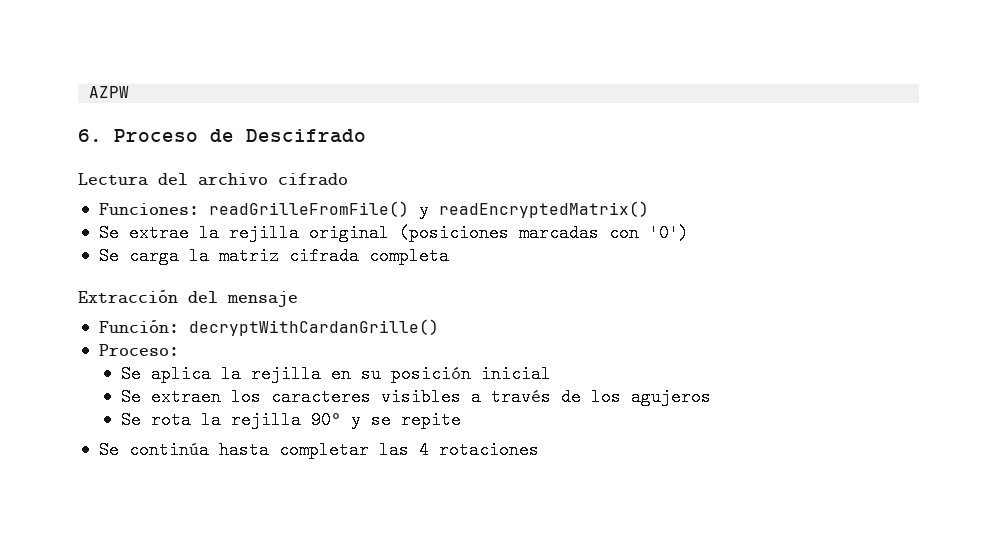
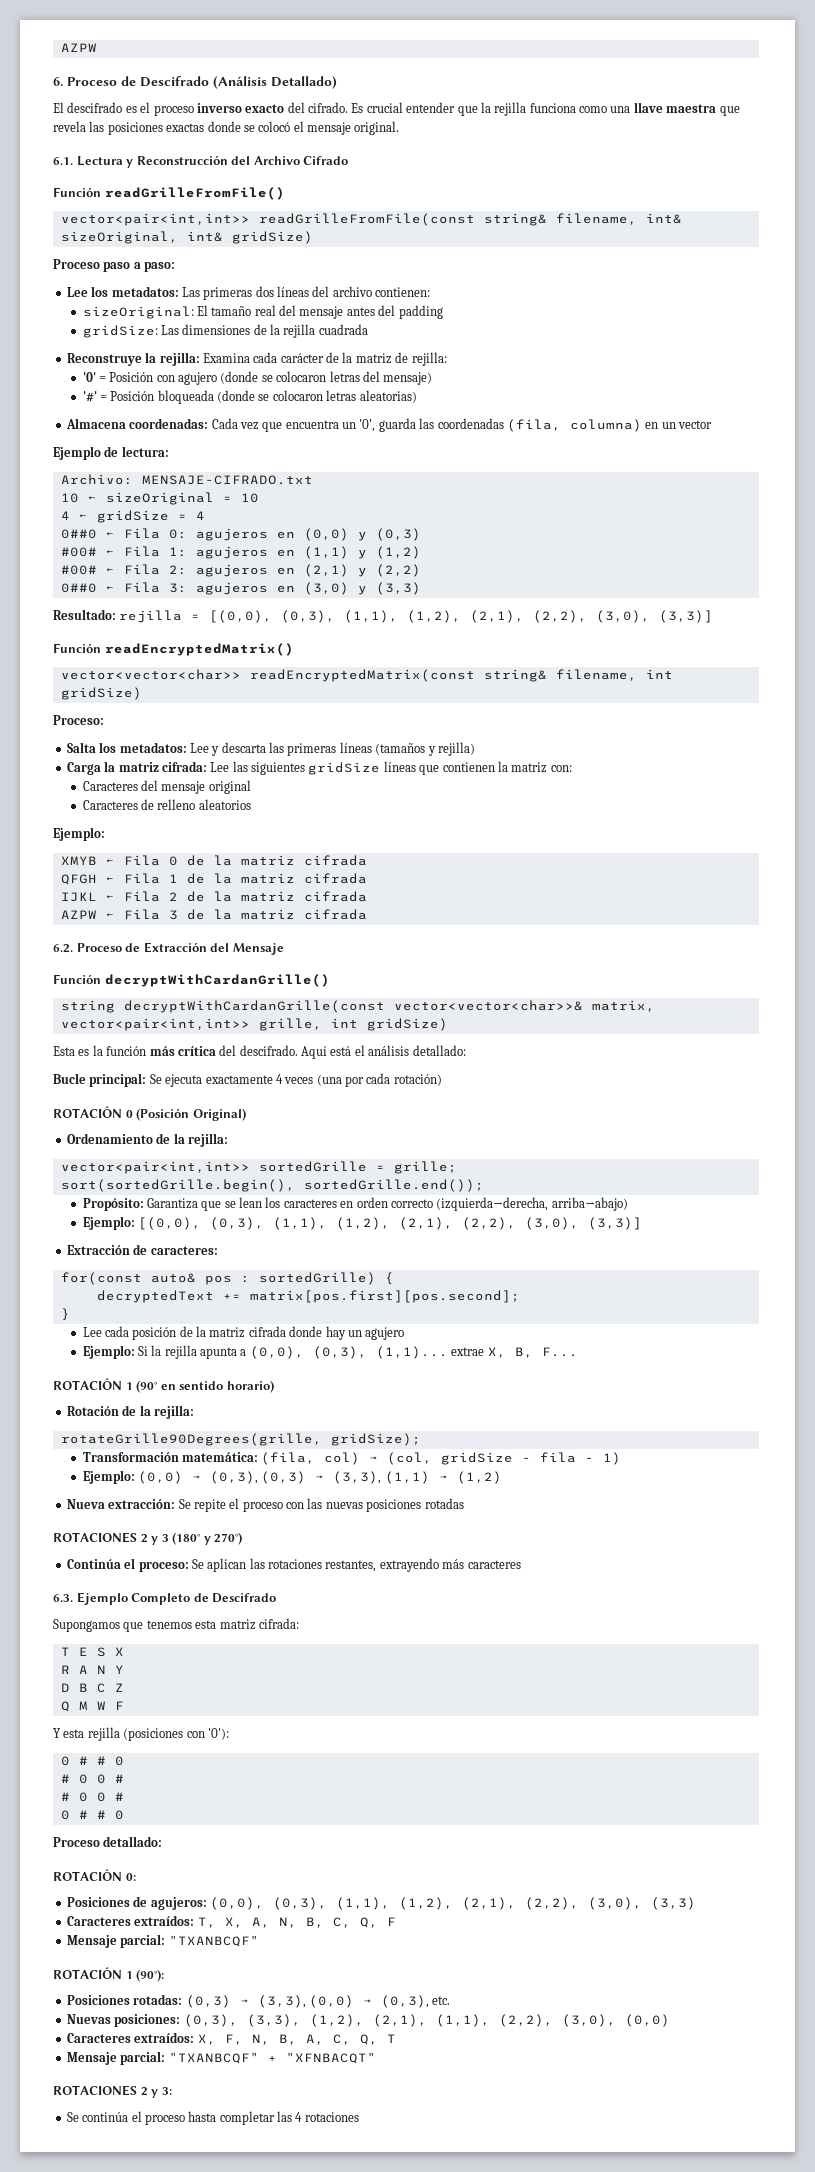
[78,173,348,186] [98,201,649,219] [98,224,689,242] [98,247,449,265] [78,290,298,307] [98,319,439,336] [98,344,179,356] [121,365,552,383] [121,388,712,406] [121,411,462,429] // Lectura del archivo cifrado // Funciones: readGrilleFromFile() y readEncryptedMatrix() // Se extrae la rejilla original (posiciones marcadas con '0') // Se carga la matriz cifrada completa // Extracción del mensaje // Función: decryptWithCardanGrille() // Proceso: // Se aplica la rejilla en su posición inicial // Se extraen los caracteres visibles a través de los agujeros // Se rota la rejilla 90° y se repite -> [213,76,337,89] [53,102,740,116] [53,121,400,135] [53,155,349,168] [53,187,285,200] [60,213,682,226] [60,231,313,244] [53,259,176,272] [66,286,431,300] [82,305,443,319] [82,324,368,338] [66,352,447,366] [82,371,433,385] [82,390,417,404] [65,418,712,432] [53,446,169,460] [60,474,313,485] [60,492,259,505] [60,510,205,523] [60,528,421,541] [60,546,421,559] [60,564,421,577] [60,582,421,595] [53,609,714,623] [53,643,294,656] [60,669,673,682] [60,687,142,700] [53,715,104,725] [66,742,475,756] [66,761,572,775] [82,780,251,794] [82,799,251,810] [53,827,105,841] [60,855,367,866] [60,873,367,885] [60,891,367,902] [60,909,367,920] [53,942,284,955] [53,974,330,987] [60,1000,655,1013] [60,1018,448,1031] [53,1045,466,1059] [53,1073,442,1087] [53,1106,246,1121] [66,1133,228,1147] [60,1161,457,1174] [60,1179,484,1192] [82,1197,628,1211] [82,1216,642,1230] [66,1244,218,1255] [60,1272,394,1285] [96,1290,520,1303] [60,1308,70,1321] [82,1326,405,1340] [82,1345,578,1359] [53,1378,274,1393] [66,1405,194,1419] [60,1433,421,1446] [82,1452,622,1465] [82,1470,502,1484] [66,1498,464,1512] [53,1532,243,1545] [66,1558,521,1572] [53,1592,277,1605] [53,1618,299,1632] [60,1647,124,1657] [60,1665,124,1674] [60,1683,124,1693] [60,1701,124,1712] [53,1727,229,1741] [60,1756,124,1766] [60,1774,124,1784] [60,1792,124,1802] [60,1810,124,1820] [53,1836,163,1847] [53,1869,136,1881] [66,1896,696,1910] [66,1915,396,1928] [66,1934,259,1948] [53,1967,165,1982] [66,1994,451,2008] [66,2014,670,2027] [66,2032,396,2045] [66,2051,376,2065] [53,2085,172,2098] (Análisis Detallado) // El descifrado es el proceso inverso exacto del cifrado. Es crucial entender que la rejilla funciona como una llave maestra que revela las posiciones exactas donde se colocó el mensaje original. // 6.1. Lectura y Reconstrucción del Archivo Cifrado // Función readGrilleFromFile() // vector<pair<int,int>> readGrilleFromFile(const string& filename, int& sizeOriginal, int& gridSize) // Proceso paso a paso: // Lee los metadatos: Las primeras dos líneas del archivo contienen: // sizeOriginal: El tamaño real del mensaje antes del padding // gridSize: Las dimensiones de la rejilla cuadrada // Reconstruye la rejilla: Examina cada carácter de la matriz de rejilla: // '0' = Posición con agujero (donde se colocaron letras del mensaje) // '#' = Posición bloqueada (donde se colocaron letras aleatorias) // Almacena coordenadas: Cada vez que encuentra un '0', guarda las coordenadas (fila, columna) en un vector // Ejemplo de lectura: // Archivo: MENSAJE-CIFRADO.txt // 10 ← sizeOriginal = 10 // 4 ← gridSize = 4 // 0##0 ← Fila 0: agujeros en (0,0) y (0,3) // #00# ← Fila 1: agujeros en (1,1) y (1,2) // #00# ← Fila 2: agujeros en (2,1) y (2,2) // 0##0 ← Fila 3: agujeros en (3,0) y (3,3) // Resultado: rejilla = [(0,0), (0,3), (1,1), (1,2), (2,1), (2,2), (3,0), (3,3)] // Función readEncryptedMatrix() // vector<vector<char>> readEncryptedMatrix(const string& filename, int gridSize) // Proceso: // Salta los metadatos: Lee y descarta las primeras líneas (tamaños y rejilla) // Carga la matriz cifrada: Lee las siguientes gridSize líneas que contienen la matriz con: // Caracteres del mensaje original // Caracteres de relleno aleatorios // Ejemplo: // XMYB ← Fila 0 de la matriz cifrada // QFGH ← Fila 1 de la matriz cifrada // IJKL ← Fila 2 de la matriz cifrada // AZPW ← Fila 3 de la matriz cifrada // 6.2. Proceso de Extracción del Mensaje // Función decryptWithCardanGrille() // string decryptWithCardanGrille(const vector<vector<char>>& matrix, vector<pair<int,int>> grille, int gridSize) // Esta es la función más crítica del descifrado. Aquí está el análisis detallado: // Bucle principal: Se ejecuta exactamente 4 veces (una por cada rotación) // ROTACIÓN 0 (Posición Original) // Ordenamiento de la rejilla: // vector<pair<int,int>> sortedGrille = grille; // sort(sortedGrille.begin(), sortedGrille.end()); // Propósito: Garantiza que se lean los caracteres en orden correcto (izquierda→derecha, arriba→abajo) // Ejemplo: [(0,0), (0,3), (1,1), (1,2), (2,1), (2,2), (3,0), (3,3)] // Extracción de caracteres: // for(const auto& pos : sortedGrille) { // decryptedText += matrix[pos.first][pos.second]; // } // Lee cada posición de la matriz cifrada donde hay un agujero // Ejemplo: Si la rejilla apunta a (0,0), (0,3), (1,1)... extrae X, B, F... // ROTACIÓN 1 (90° en sentido horario) // Rotación de la rejilla: // rotateGrille90Degrees(grille, gridSize); // Transformación matemática: (fila, col) → (col, gridSize - fila - 1) // Ejemplo: (0,0) → (0,3), (0,3) → (3,3), (1,1) → (1,2) // Nueva extracción: Se repite el proceso con las nuevas posiciones rotadas // ROTACIONES 2 y 3 (180° y 270°) // Continúa el proceso: Se aplican las rotaciones restantes, extrayendo más caracteres // 6.3. Ejemplo Completo de Descifrado // Supongamos que tenemos esta matriz cifrada: // T E S X // R A N Y // D B C Z // Q M W F // Y esta rejilla (posiciones con '0'): // 0 # # 0 // # 0 0 # // # 0 0 # // 0 # # 0 // Proceso detallado: // ROTACIÓN 0: // Posiciones de agujeros: (0,0), (0,3), (1,1), (1,2), (2,1), (2,2), (3,0), (3,3) // Caracteres extraídos: T, X, A, N, B, C, Q, F // Mensaje parcial: "TXANBCQF" // ROTACIÓN 1 (90°): // Posiciones rotadas: (0,3) → (3,3), (0,0) → (0,3), etc. // Nuevas posiciones: (0,3), (3,3), (1,2), (2,1), (1,1), (2,2), (3,0), (0,0) // Caracteres extraídos: X, F, N, B, A, C, Q, T // Mensaje parcial: "TXANBCQF" + "XFNBACQT" // ROTACIONES 2 y 3:
(209, 450) none -> [131,2111,185,2125] el proceso

